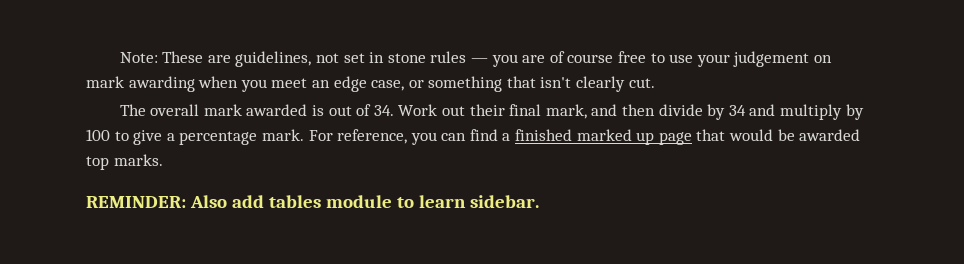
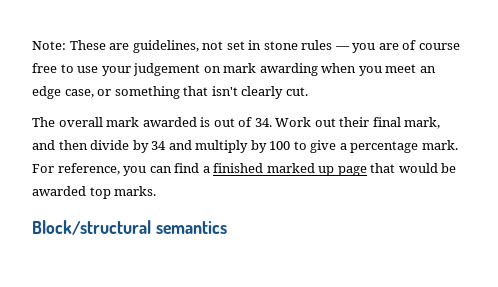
[86,195,539,208] REMINDER: Also add tables module to learn sidebar. -> [32,220,227,235] Block/structural semantics

